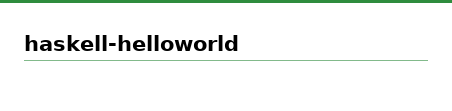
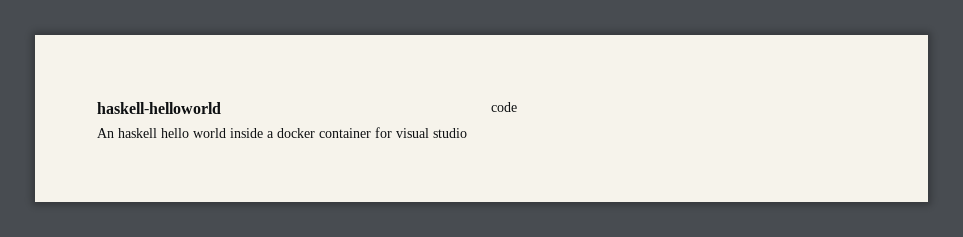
(239, 43) none -> [97,127,467,138] [491,102,517,112] // An haskell hello world inside a docker container for visual studio code

